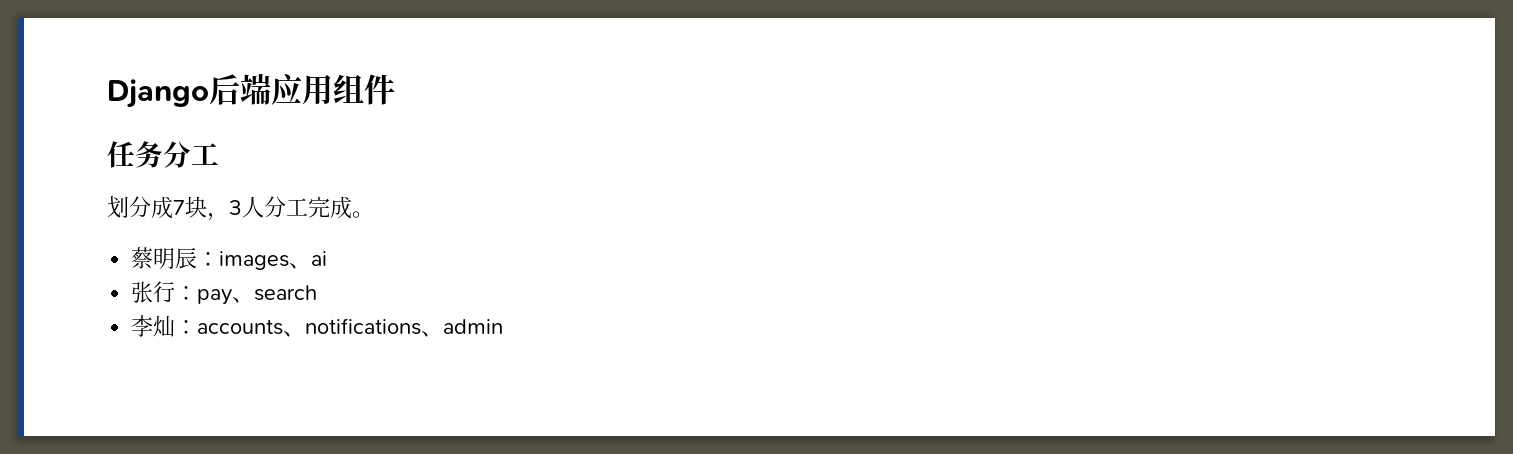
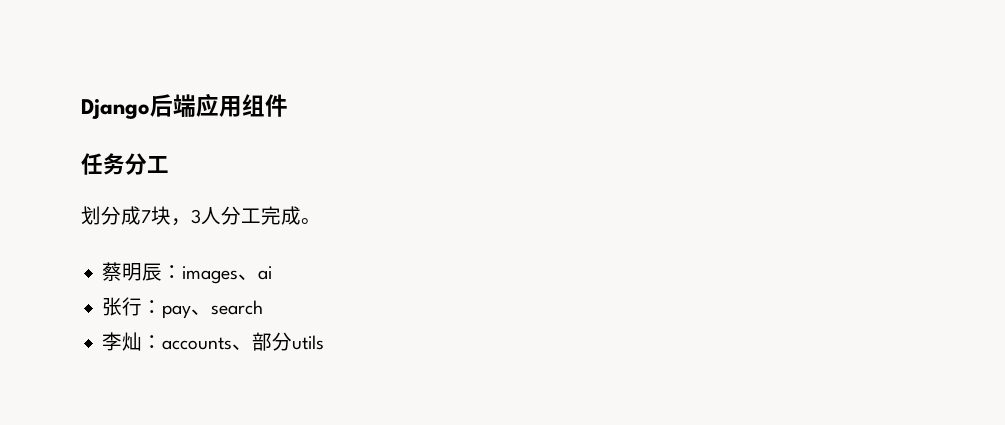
[305,318,504,337] notifications、admin -> [252,332,325,351] 部分utils

